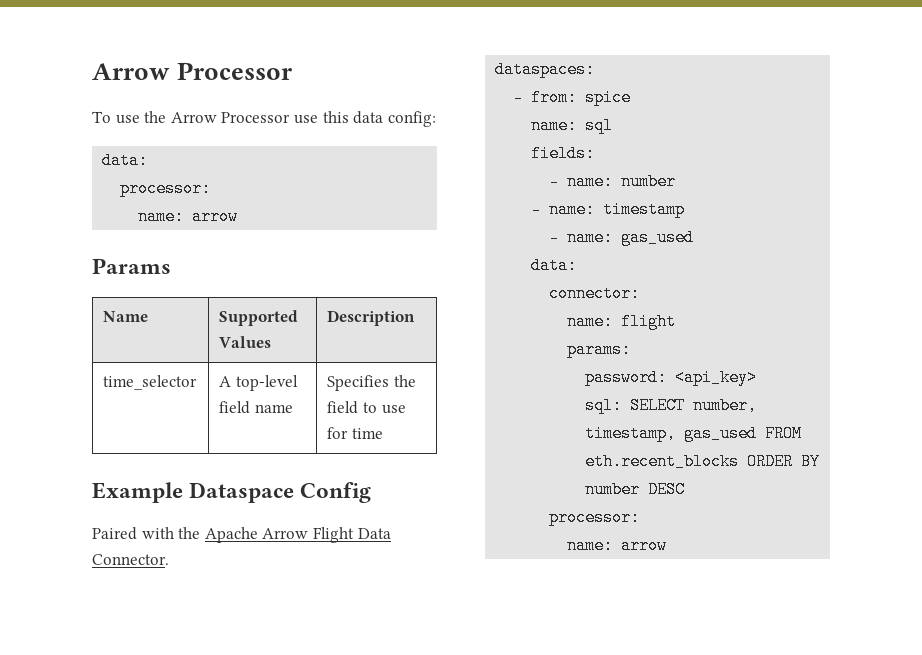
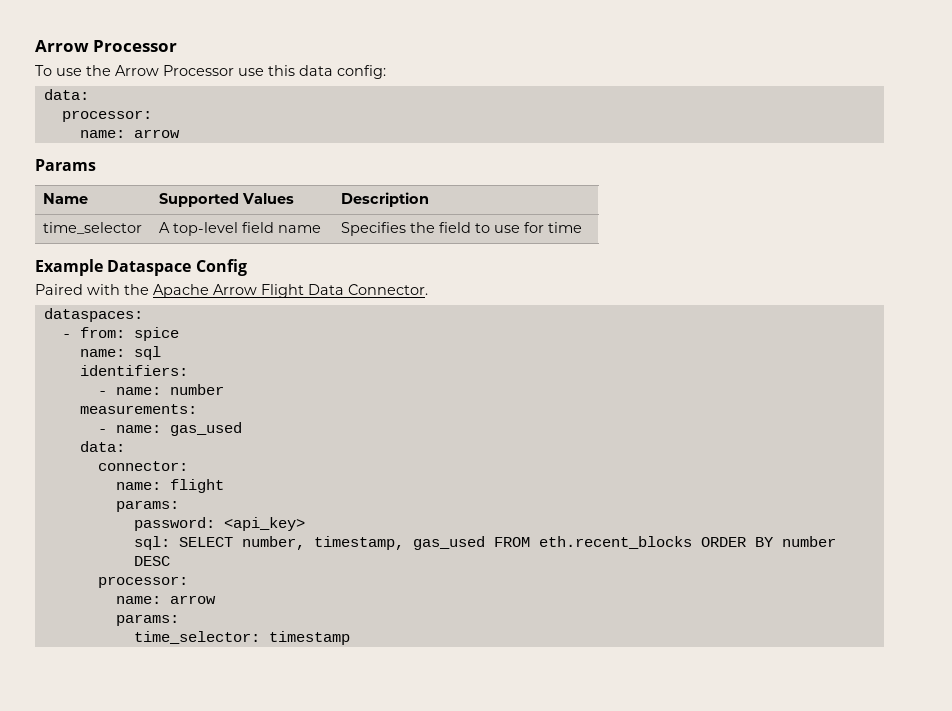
[531,145,596,162] fields: -> [79,365,188,376] identifiers:
[531,201,686,218] - name: timestamp -> [79,404,197,414] measurements:
(668, 545) none -> [115,614,179,626] [133,631,350,645] // params: // time_selector: timestamp

